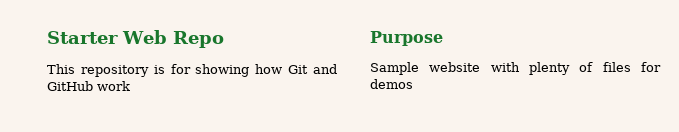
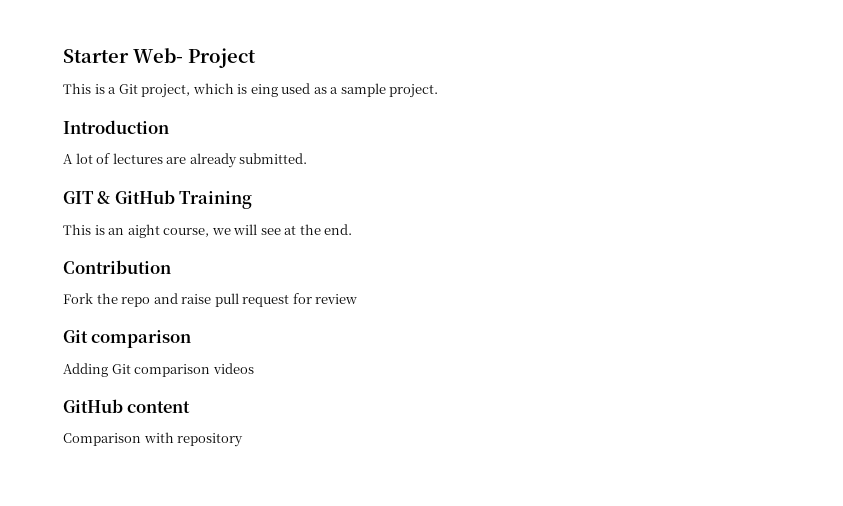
[122,30,224,48] [47,64,337,77] [47,81,130,91] [370,31,443,46] [370,62,661,75] [370,79,413,89] Web Repo // This repository is for showing how Git and GitHub work // Purpose // Sample website with plenty of files for demos -> [133,48,256,68] [63,83,439,98] [63,120,169,134] [63,153,308,168] [63,190,253,209] [63,224,353,238] [63,260,171,274] [63,293,358,307] [63,330,192,348] [63,363,254,377] [63,399,191,413] [63,432,244,447] Web- Project // This is a Git project, which is eing used as a sample project. // Introduction // A lot of lectures are already submitted. // GIT & GitHub Training // This is an aight course, we will see at the end. // Contribution // Fork the repo and raise pull request for review // Git comparison // Adding Git comparison videos // GitHub content // Comparison with repository

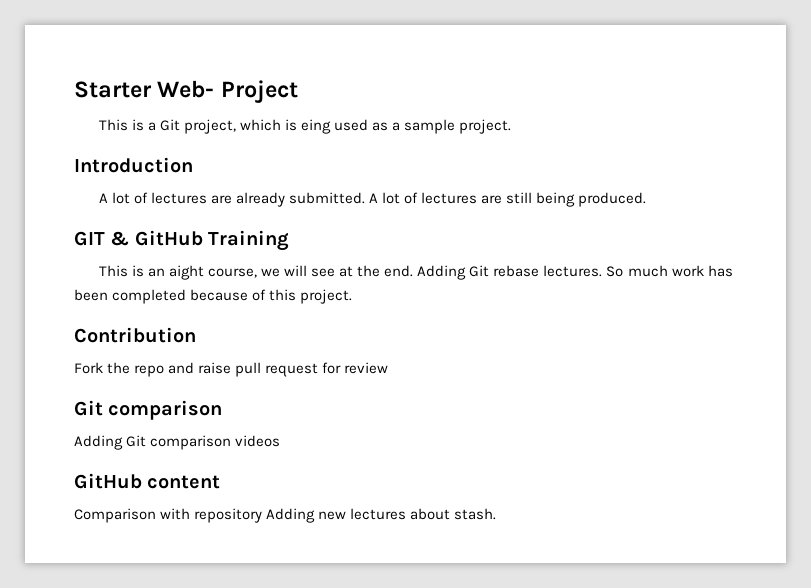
(308, 158) none -> [369,192,647,207] A lot of lectures are still being produced.
(353, 229) none -> [417,265,733,280] [74,289,353,304] Adding Git rebase lectures. So much work has been completed because of this project.
(244, 440) none -> [266,508,497,523] Adding new lectures about stash.

